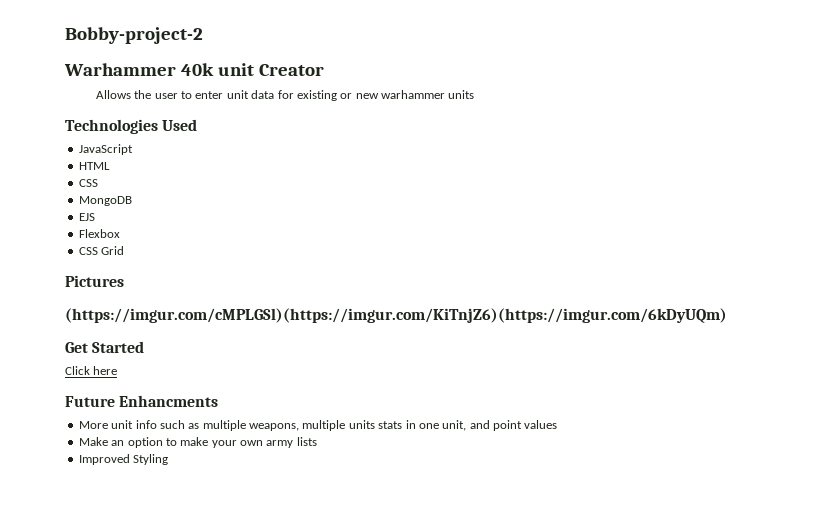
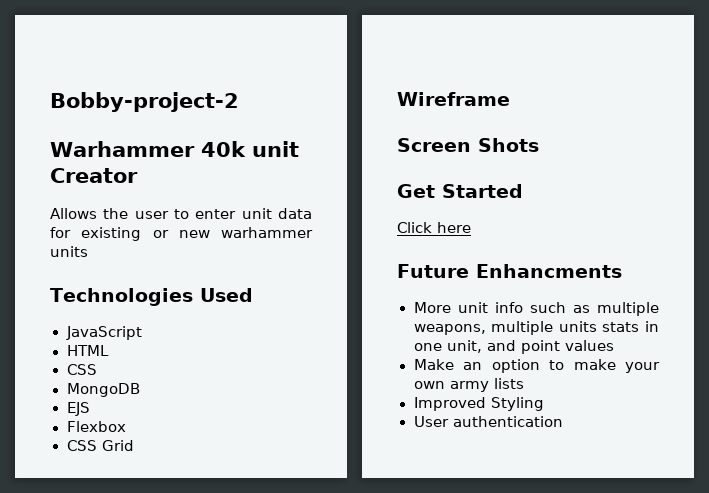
[65,275,124,287] [65,308,727,323] Pictures // (https://imgur.com/cMPLGSl)(https://imgur.com/KiTnjZ6)(https://imgur.com/6kDyUQm) -> [397,92,510,106] [397,138,539,152] Wireframe // Screen Shots
(169, 459) none -> [413,416,563,427] // User authentication

